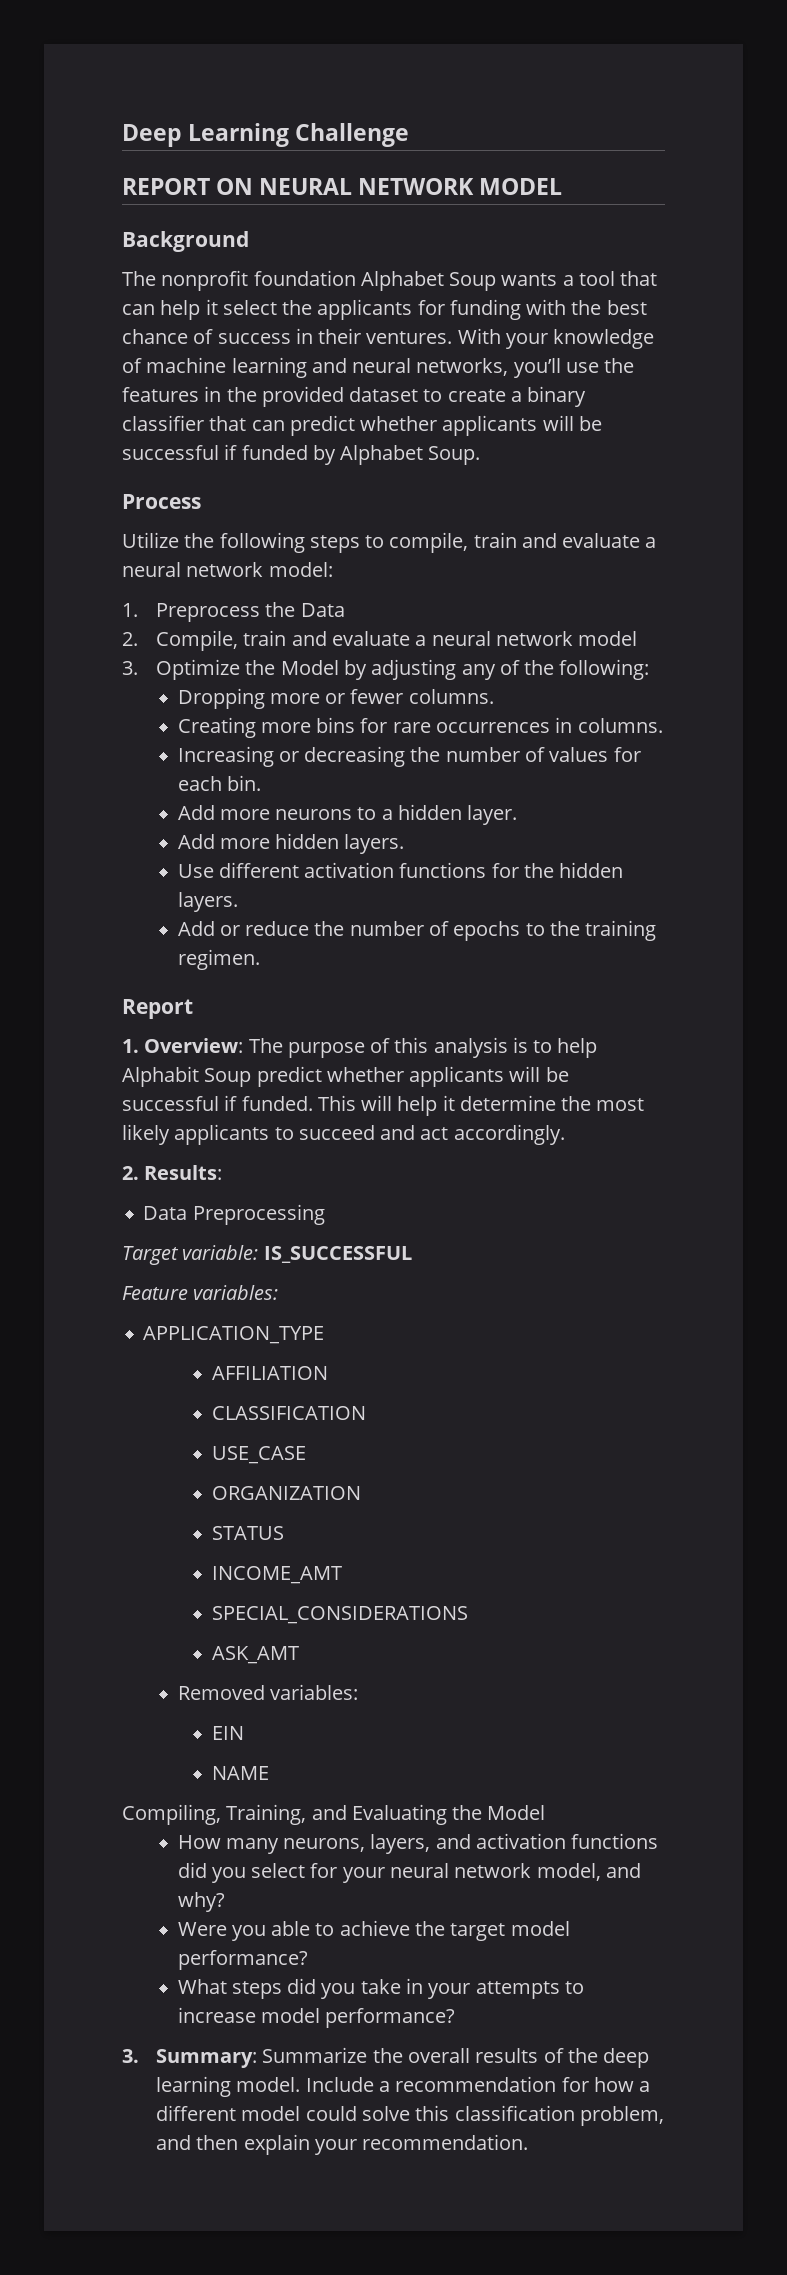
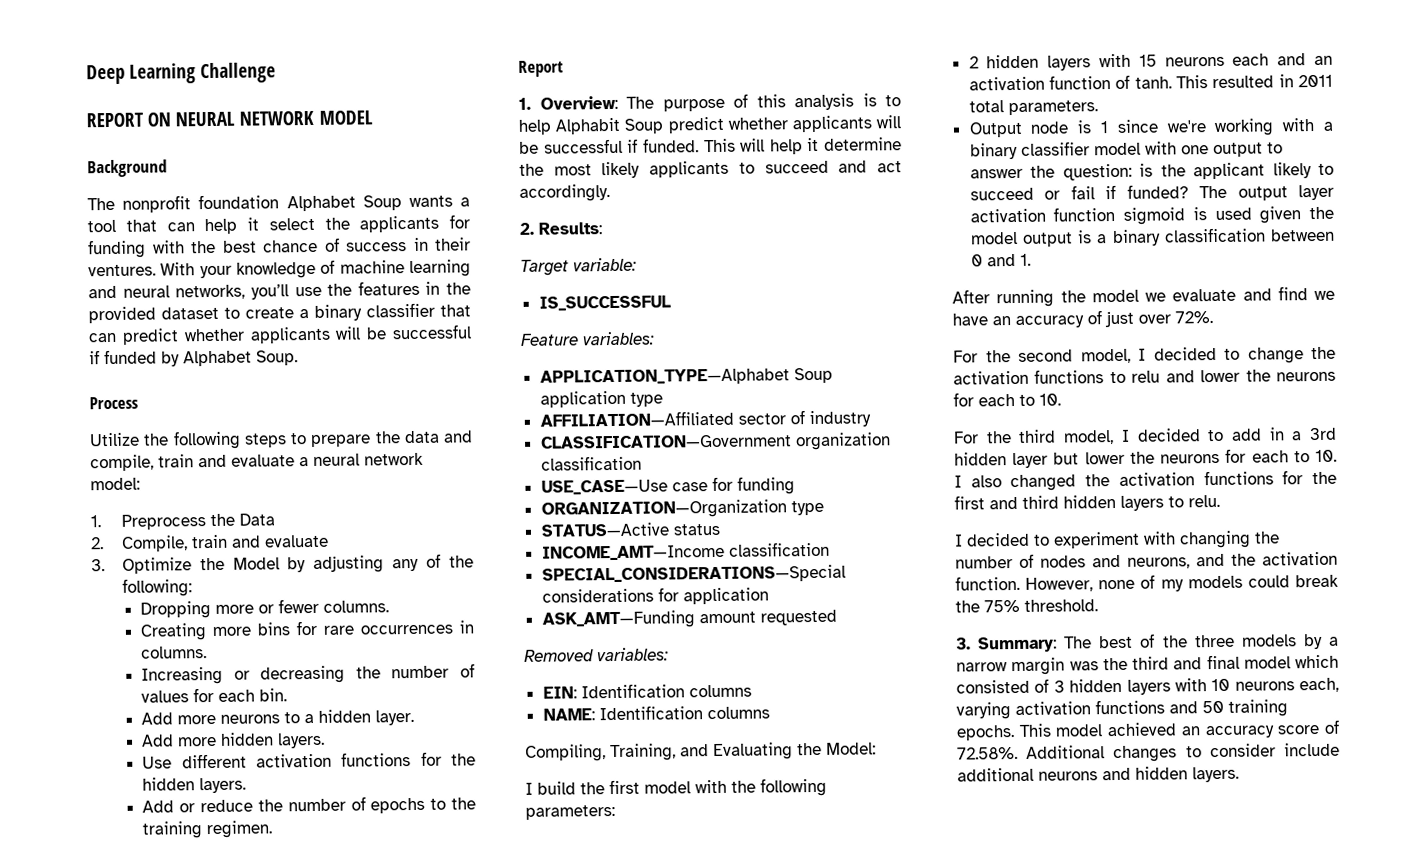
(385, 541) none -> [310,430,473,447] prepare the data and
[415,631,638,646] a neural network model -> (329, 541) none
[143,1204,325,1225] // Data Preprocessing -> (603, 228) none
(259, 1252) none -> (637, 264) //
[143,1326,325,1344] [211,1366,328,1380] [211,1406,366,1420] [211,1446,306,1464] [211,1486,361,1500] [211,1526,284,1540] [211,1566,342,1584] [211,1606,468,1624] [211,1646,299,1664] [177,1684,358,1700] [211,1726,244,1740] [211,1766,269,1780] APPLICATION_TYPE // AFFILIATION // CLASSIFICATION // USE_CASE // ORGANIZATION // STATUS // INCOME_AMT // SPECIAL_CONSIDERATIONS // ASK_AMT // Removed variables: // EIN // NAME -> [539,367,833,386] [539,390,663,408] [539,410,871,428] [540,432,891,451] [540,455,642,471] [540,476,795,495] [540,499,824,519] [540,522,721,537] [541,541,830,561] [541,564,846,584] [541,587,769,605] [541,609,837,629] [524,647,669,662] [542,683,752,699] [542,705,770,721] APPLICATION_TYPE—Alphabet Soup application type // AFFILIATION—Affiliated sector of industry // CLASSIFICATION—Government organization classification // USE_CASE—Use case for funding // ORGANIZATION—Organization type // STATUS—Active status // INCOME_AMT—Income classification // SPECIAL_CONSIDERATIONS—Special considerations for application // ASK_AMT—Funding amount requested // Removed variables: // EIN: Identification columns // NAME: Identification columns
[487,1805,546,1820] [177,1833,659,1854] [177,1862,641,1883] [177,1892,225,1912] [177,1920,570,1941] [177,1950,308,1970] [177,1978,584,1999] [177,2007,456,2028] [122,2047,650,2068] [156,2076,651,2097] [156,2105,664,2126] [156,2134,529,2155] Model // How many neurons, layers, and activation functions did you select for your neural network model, and why? // Were you able to achieve the target model performance? // What steps did you take in your attempts to increase model performance? // 3. Summary: Summarize the overall results of the deep learning model. Include a recommendation for how a different model could solve this classification problem, and then explain your recommendation. -> [826,742,876,755] [525,777,827,797] [525,804,615,820] [968,53,1333,71] [968,74,1333,91] [968,100,1098,116] [968,117,1334,138] [969,141,1283,160] [969,162,1334,181] [969,184,1334,201] [969,206,1334,225] [970,227,1335,247] [970,253,1031,267] [952,286,1335,308] [952,310,1213,328] [953,346,1336,364] [953,369,1336,385] [953,392,1061,407] [953,427,1337,445] [954,448,1337,469] [954,470,1337,492] [954,494,1220,511] [955,530,1280,549] [955,551,1338,569] [955,574,1339,592] [955,599,1098,613] [956,633,1339,653] [956,654,1339,676] [956,677,1339,695] [956,699,1288,720] [956,719,1340,741] [957,742,1340,763] [957,766,1239,783] Model: // I build the first model with the following parameters: // 2 hidden layers with 15 neurons each and an activation function of tanh. This resulted in 2011 total parameters. // Output node is 1 since we're working with a binary classifier model with one output to answer the question: is the applicant likely to succeed or fail if funded? The output layer activation function sigmoid is used given the model output is a binary classification between 0 and 1. // After running the model we evaluate and find we have an accuracy of just over 72%. // For the second model, I decided to change the activation functions to relu and lower the neurons for each to 10. // For the third model, I decided to add in a 3rd hidden layer but lower the neurons for each to 10. I also changed the activation functions for the first and third hidden layers to relu. // I decided to experiment with changing the number of nodes and neurons, and the activation function. However, none of my models could break the 75% threshold. // 3. Summary: The best of the three models by a narrow margin was the third and final model which consisted of 3 hidden layers with 10 neurons each, varying activation functions and 50 training epochs. This model achieved an accuracy score of 72.58%. Additional changes to consider include additional neurons and hidden layers.

